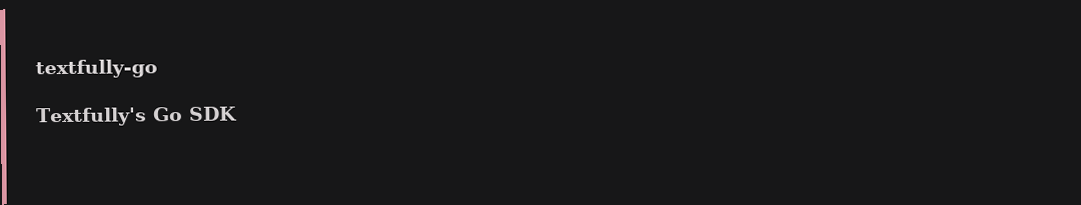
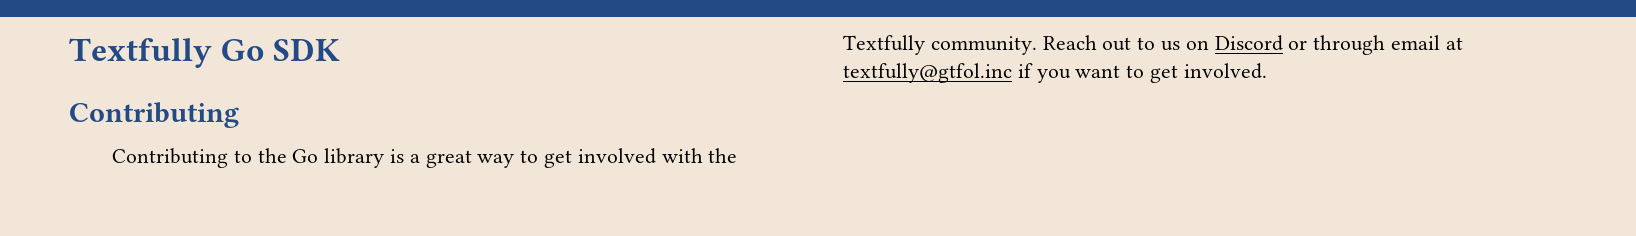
[35,59,158,79] [36,107,147,127] textfully-go // Textfully's -> [69,38,212,68] Textfully
(238, 113) none -> [69,102,239,128] [111,148,738,168] [843,35,1463,55] [843,63,1267,83] // Contributing // Contributing to the Go library is a great way to get involved with the Textfully community. Reach out to us on Discord or through email at textfully@gtfol.inc if you want to get involved.

